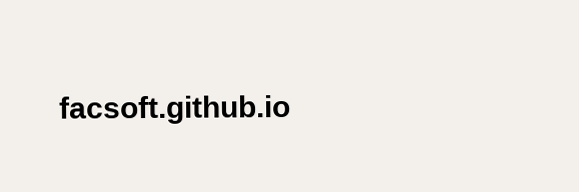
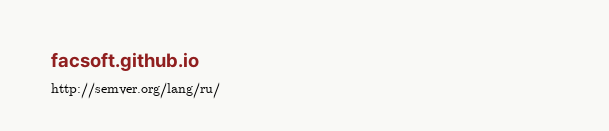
(291, 109) none -> [51,82,220,99] // http://semver.org/lang/ru/

